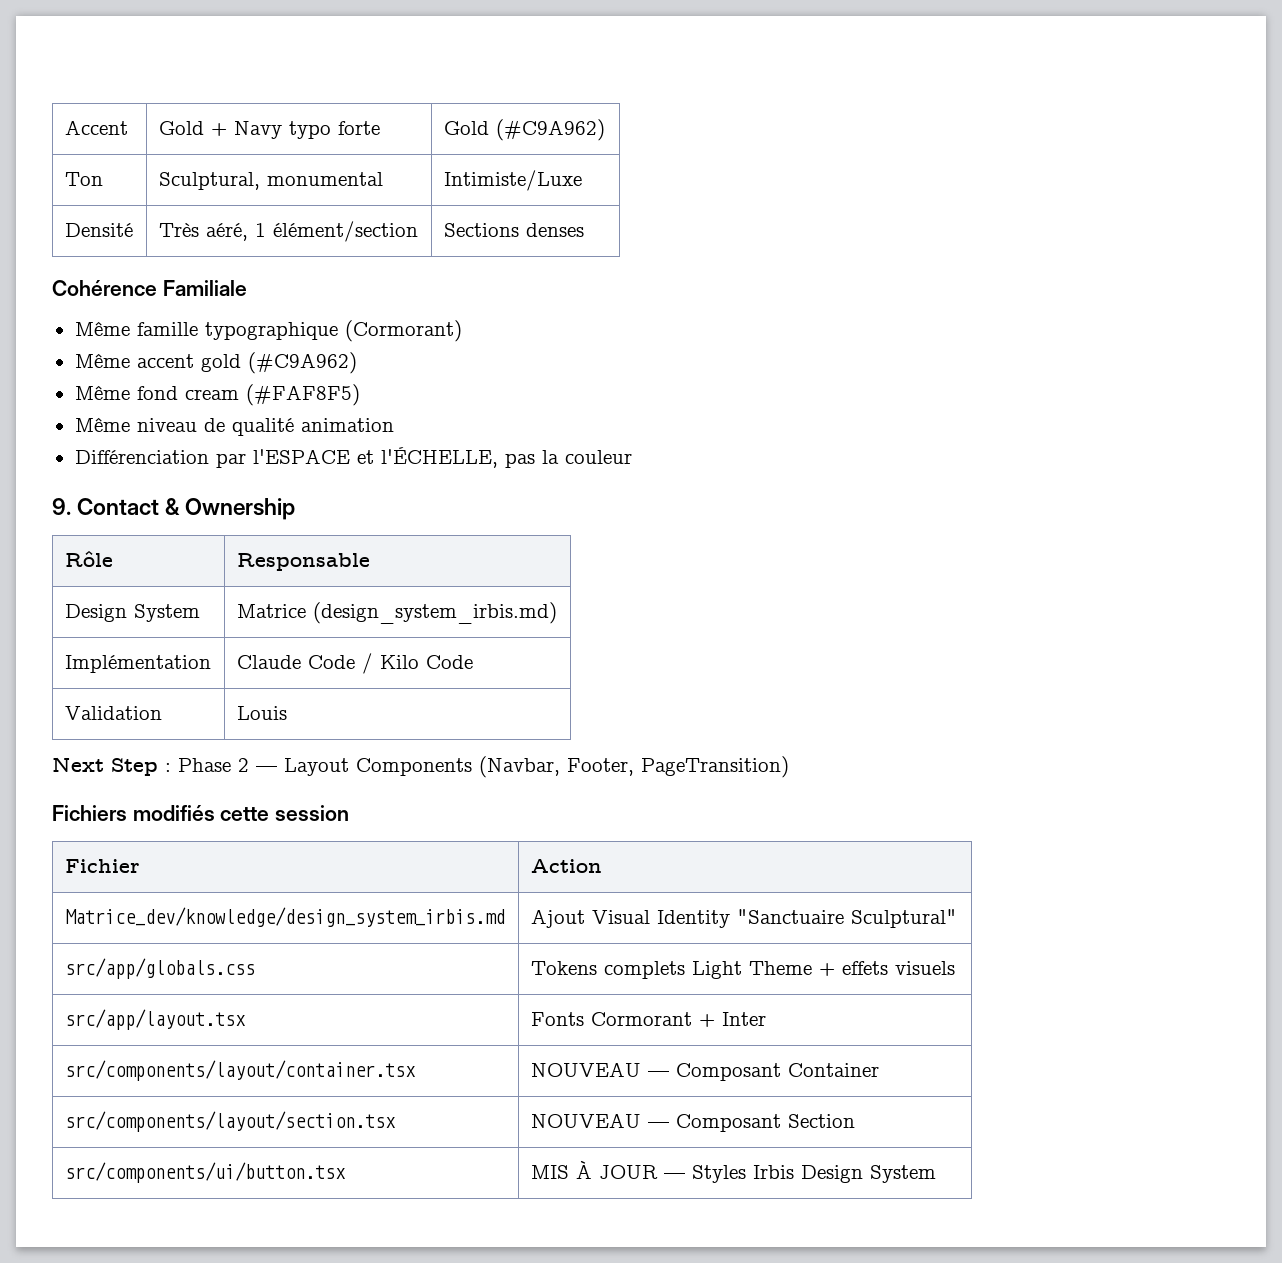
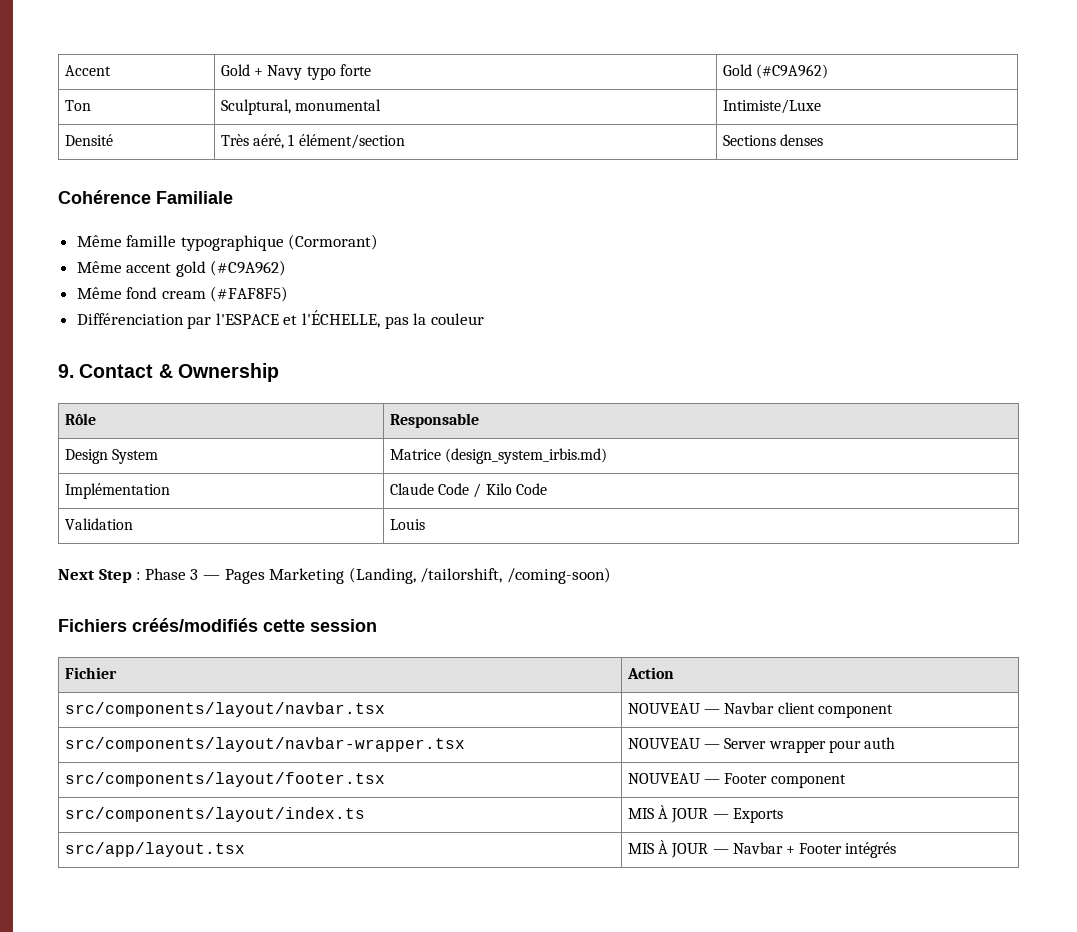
[74,417,394,436] // Même niveau de qualité animation -> (289, 294) none
[238,756,789,778] 2 — Layout Components (Navbar, Footer, PageTransition) -> [190,567,611,584] 3 — Pages Marketing (Landing, /tailorshift, /coming-soon)
[132,805,215,821] modifiés -> [132,618,258,632] créés/modifiés
[64,907,505,927] [530,909,957,928] [64,958,255,979] [530,961,955,979] [64,1009,246,1030] [530,1012,766,1027] [64,1060,416,1081] [530,1062,879,1081] [64,1111,396,1132] [530,1113,855,1132] [64,1162,346,1183] [530,1160,936,1183] Matrice_dev/knowledge/design_system_irbis.md | Ajout Visual Identity "Sanctuaire Sculptural" // src/app/globals.css | Tokens complets Light Theme + effets visuels // src/app/layout.tsx | Fonts Cormorant + Inter // src/components/layout/container.tsx | NOUVEAU — Composant Container // src/components/layout/section.tsx | NOUVEAU — Composant Section // src/components/ui/button.tsx | MIS À JOUR — Styles Irbis Design System -> [64,702,385,717] [627,702,893,718] [64,737,465,752] [627,737,895,753] [64,772,385,787] [627,773,846,788] [64,807,365,822] [627,805,783,823] [64,842,245,857] [627,840,897,858] src/components/layout/navbar.tsx | NOUVEAU — Navbar client component // src/components/layout/navbar-wrapper.tsx | NOUVEAU — Server wrapper pour auth // src/components/layout/footer.tsx | NOUVEAU — Footer component // src/components/layout/index.ts | MIS À JOUR — Exports // src/app/layout.tsx | MIS À JOUR — Navbar + Footer intégrés

